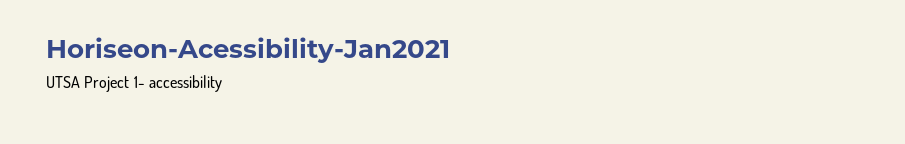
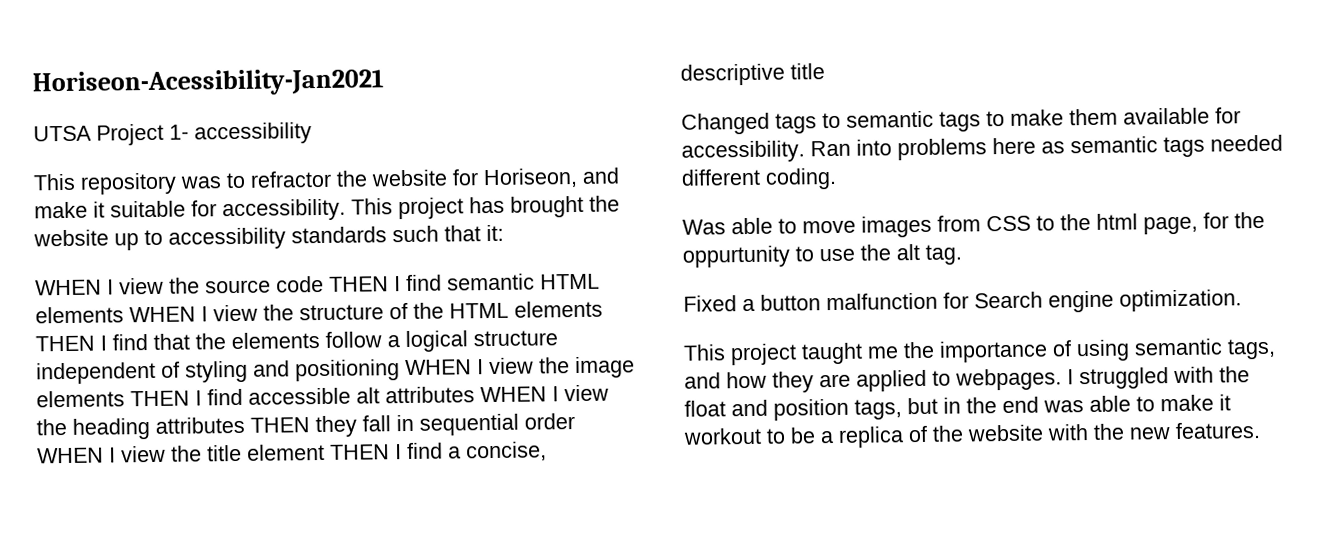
(222, 83) none -> [33,167,620,195] [34,195,620,222] [33,224,504,251] [35,273,600,296] [35,300,603,324] [35,330,558,353] [36,356,635,385] [36,384,609,408] [36,413,575,440] [37,441,547,464] [680,63,825,86] [681,107,1241,135] [681,134,1283,163] [681,167,837,190] [682,211,1265,238] [682,243,962,268] [683,289,1242,313] [683,338,1276,366] [684,366,1250,393] [684,394,1231,421] [683,422,1261,448] // This repository was to refractor the website for Horiseon, and make it suitable for accessibility. This project has brought the website up to accessibility standards such that it: // WHEN I view the source code THEN I find semantic HTML elements WHEN I view the structure of the HTML elements THEN I find that the elements follow a logical structure independent of styling and positioning WHEN I view the image elements THEN I find accessible alt attributes WHEN I view the heading attributes THEN they fall in sequential order WHEN I view the title element THEN I find a concise, descriptive title // Changed tags to semantic tags to make them available for accessibility. Ran into problems here as semantic tags needed different coding. // Was able to move images from CSS to the html page, for the oppurtunity to use the alt tag. // Fixed a button malfunction for Search engine optimization. // This project taught me the importance of using semantic tags, and how they are applied to webpages. I struggled with the float and position tags, but in the end was able to make it workout to be a replica of the website with the new features.

